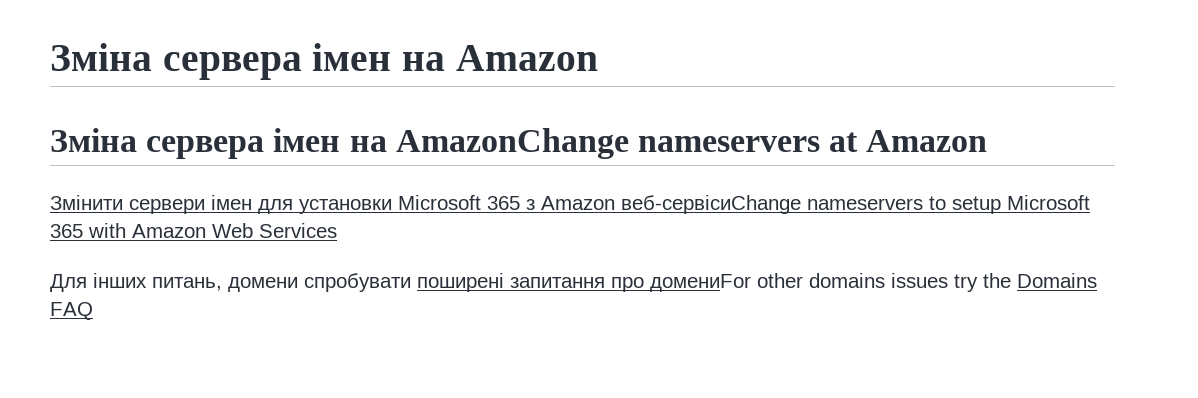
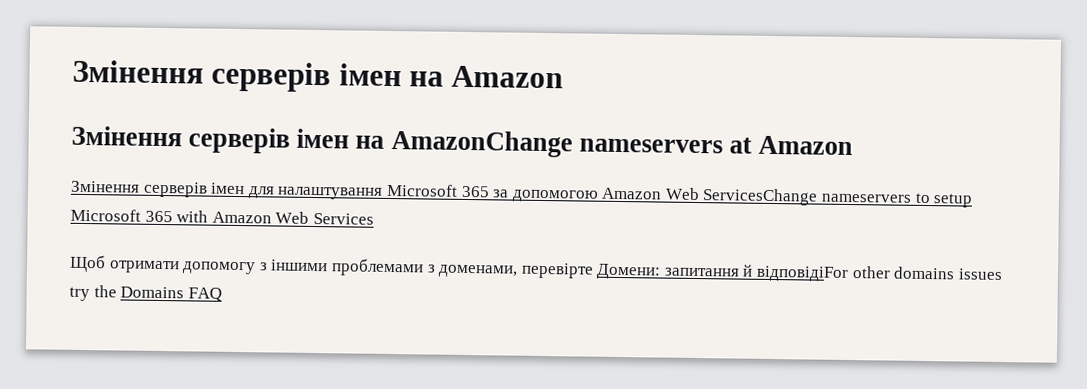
[50,43,302,80] Зміна сервера -> [72,59,332,93] Змінення серверів
[50,128,265,159] Зміна сервера -> [71,125,291,154] Змінення серверів
[50,195,205,214] Змінити сервери -> [70,180,208,198] Змінення серверів
[299,195,801,214] установки Microsoft 365 з Amazon веб-сервісиChange -> [277,183,819,206] налаштування Microsoft 365 за допомогою Amazon Web ServicesChange
[50,273,751,292] Для інших питань, домени спробувати поширені запитання про домениFor -> [69,254,850,283] Щоб отримати допомогу з іншими проблемами з доменами, перевірте Домени: запитання й відповідіFor

